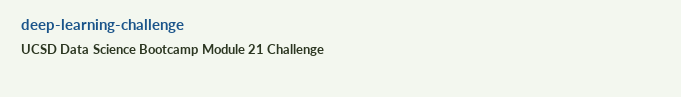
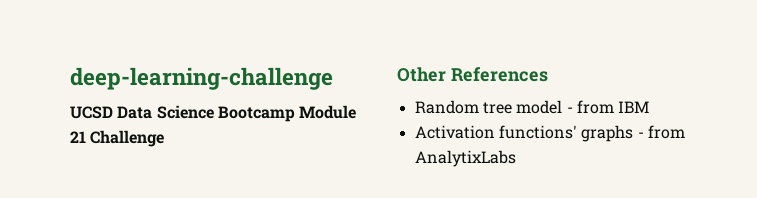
(325, 50) none -> [397,67,548,82] [414,100,650,114] [414,125,685,142] [414,150,516,167] // Other References // Random tree model - from IBM // Activation functions' graphs - from AnalytixLabs

